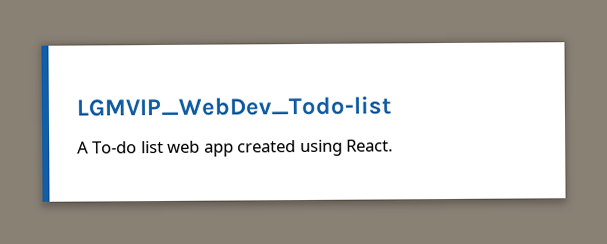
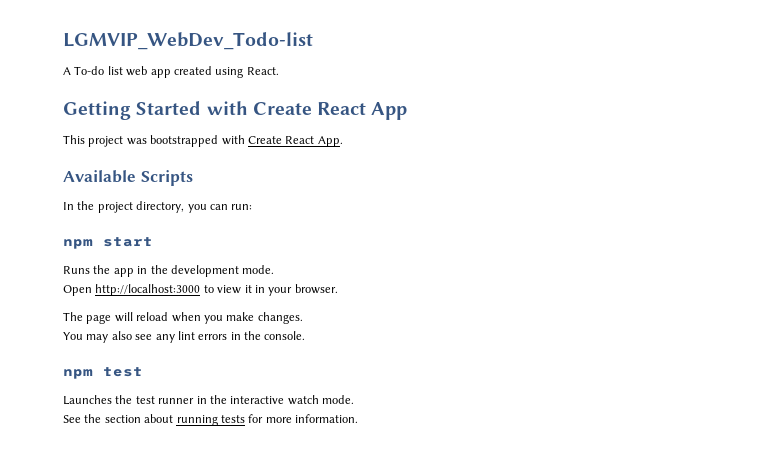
(394, 145) none -> [63,101,408,120] [63,135,343,147] [63,170,193,186] [63,201,253,213] [63,237,153,249] [63,265,275,277] [63,284,338,296] [63,312,303,324] [63,331,306,343] [63,367,143,379] [63,395,354,405] [63,414,358,426] // Getting Started with Create React App // This project was bootstrapped with Create React App. // Available Scripts // In the project directory, you can run: // npm start // Runs the app in the development mode. // Open http://localhost:3000 to view it in your browser. // The page will reload when you make changes. // You may also see any lint errors in the console. // npm test // Launches the test runner in the interactive watch mode. // See the section about running tests for more information.

